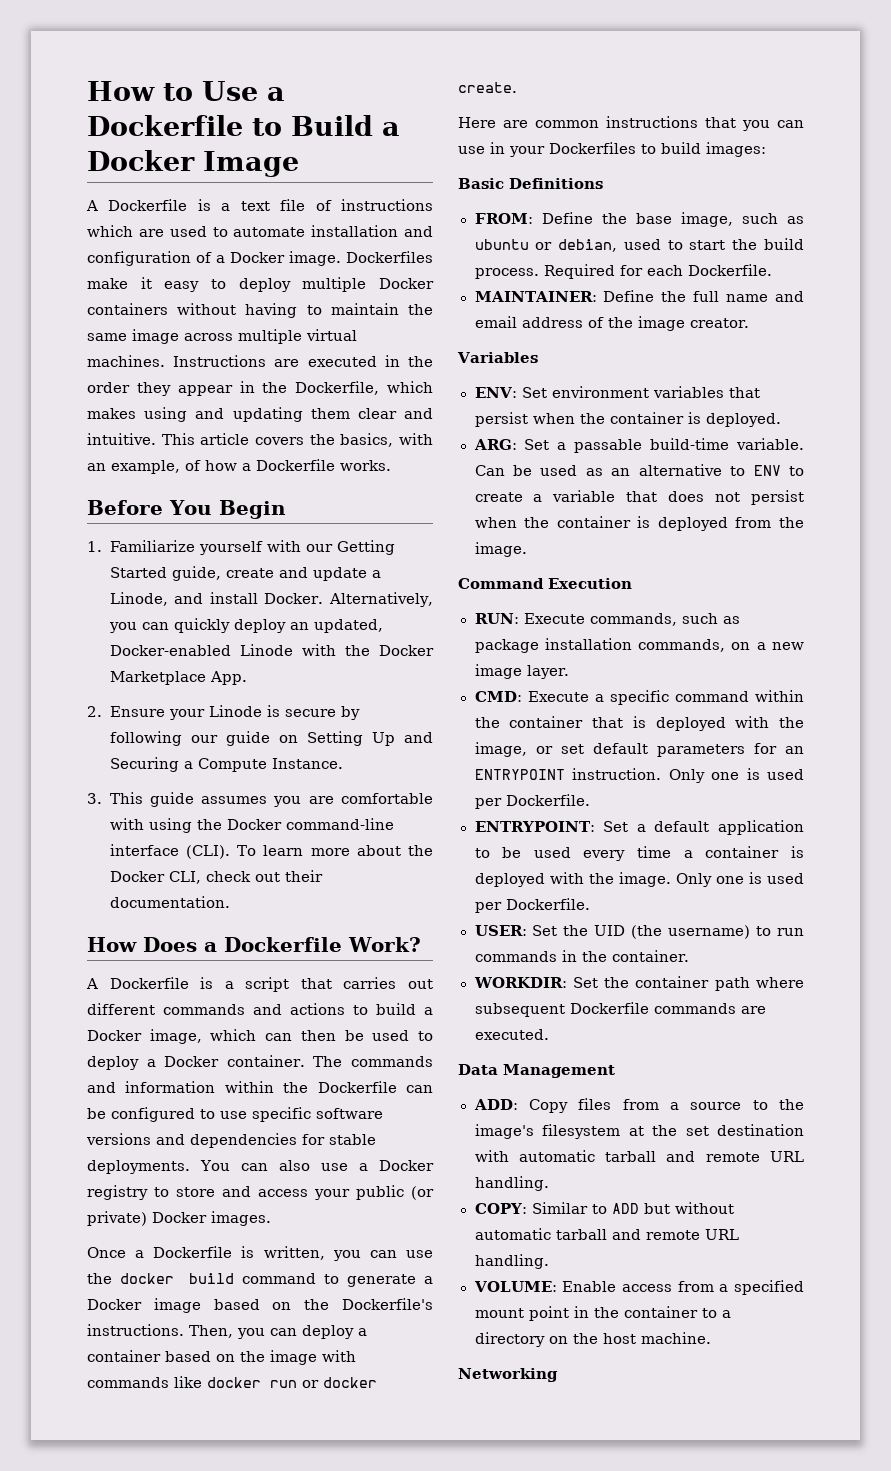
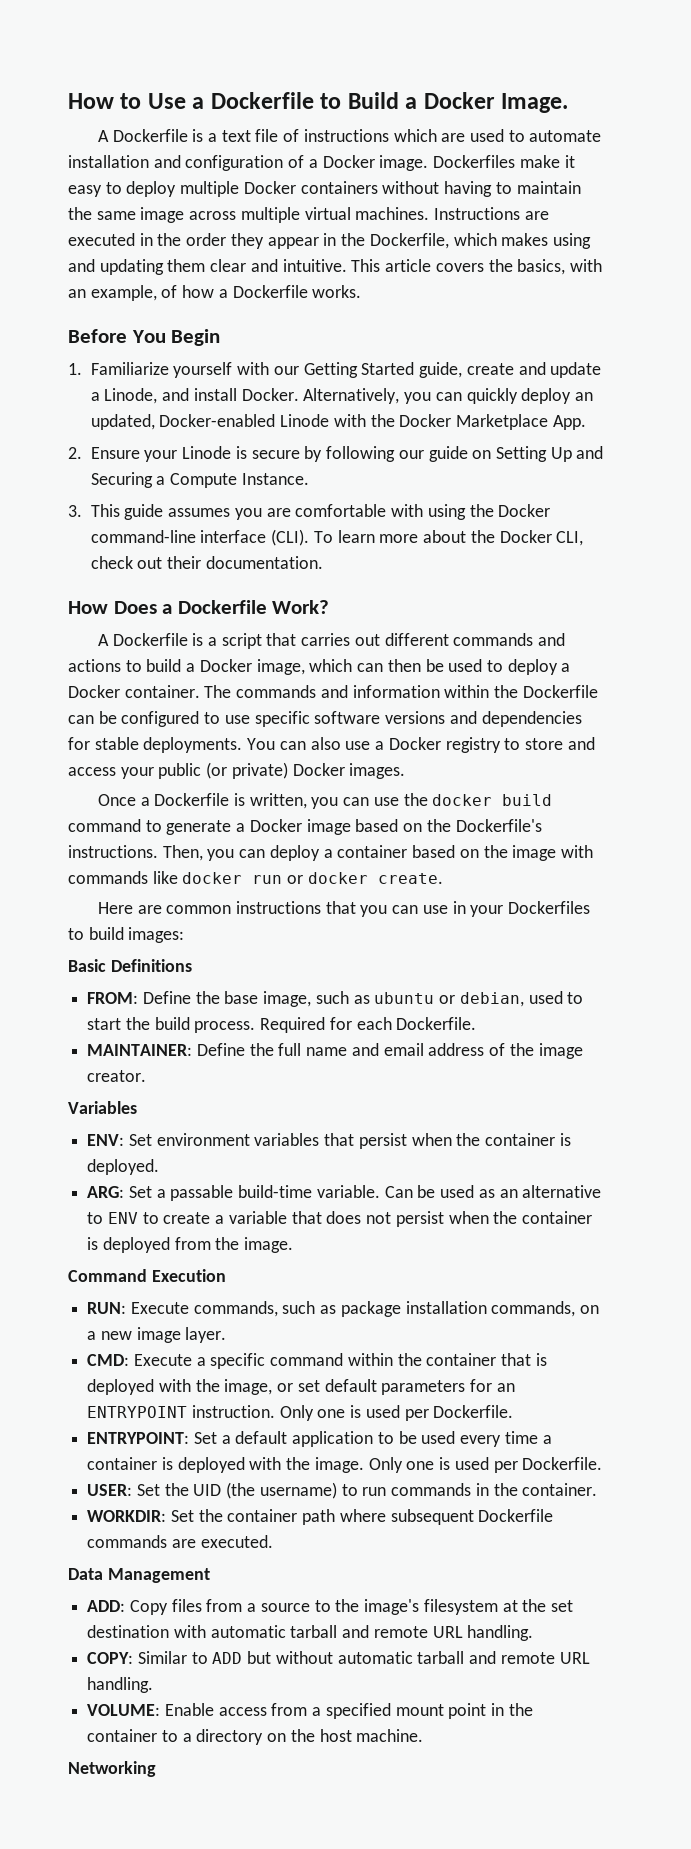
[203,151,299,177] Image -> [501,93,569,113] Image.

